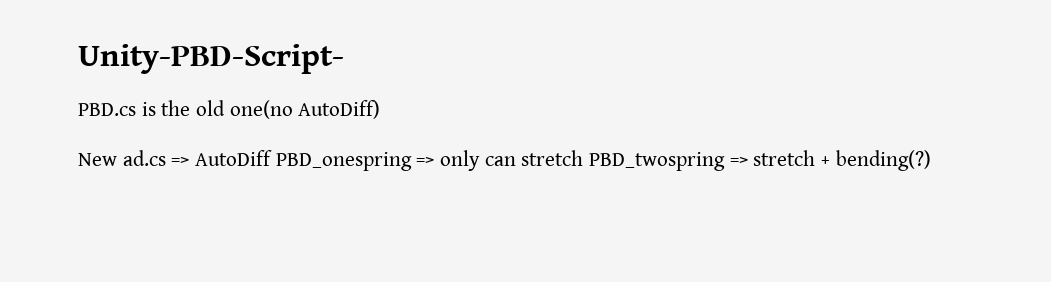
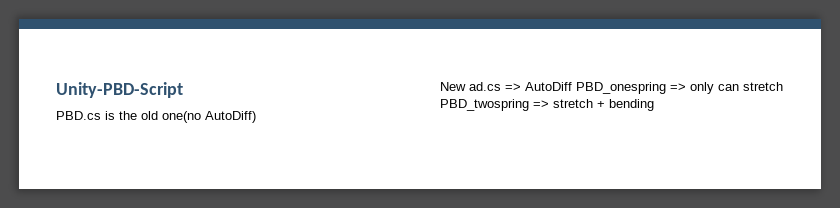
[78,44,344,74] Unity-PBD-Script- -> [56,82,183,98] Unity-PBD-Script
[835,150,931,171] bending(?) -> [609,99,654,111] bending

